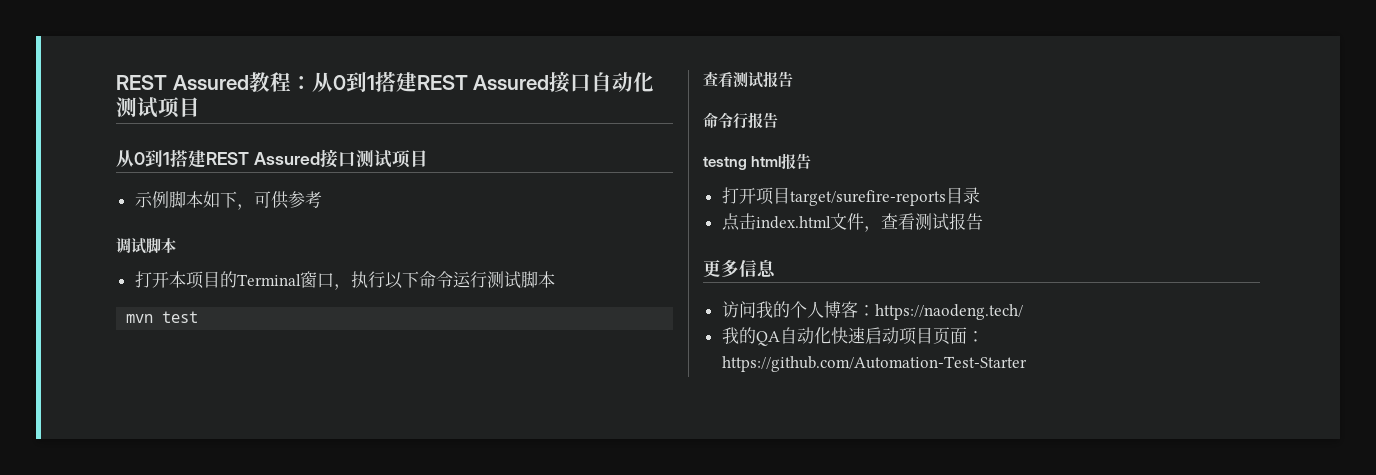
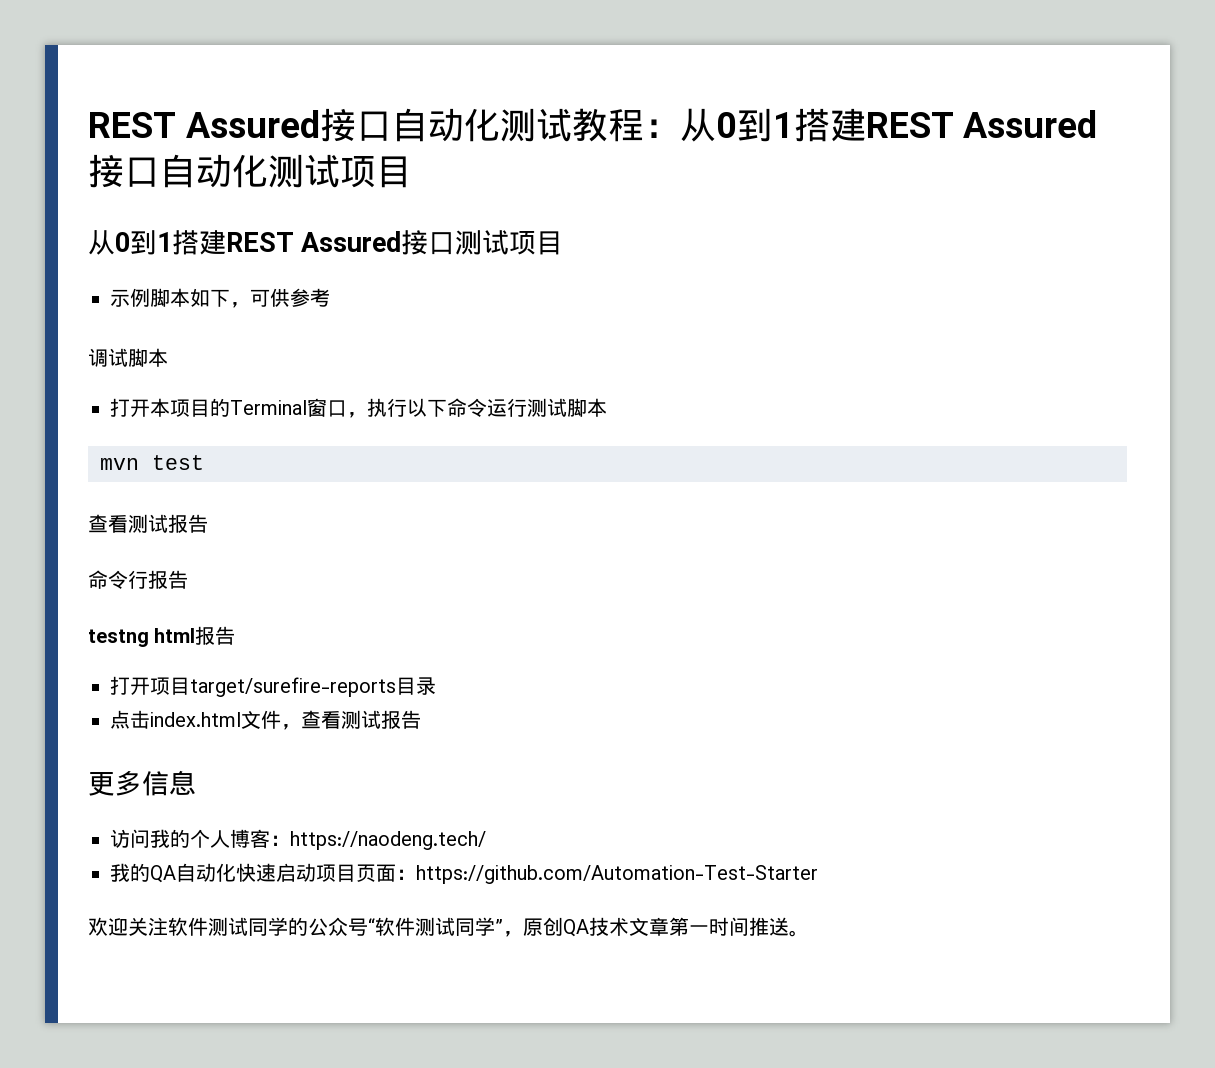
[116,75,249,90] REST Assured -> [88,108,572,142] REST Assured接口自动化测试
(1027, 364) none -> [88,917,809,937] // 欢迎关注软件测试同学的公众号“软件测试同学”，原创QA技术文章第一时间推送。

